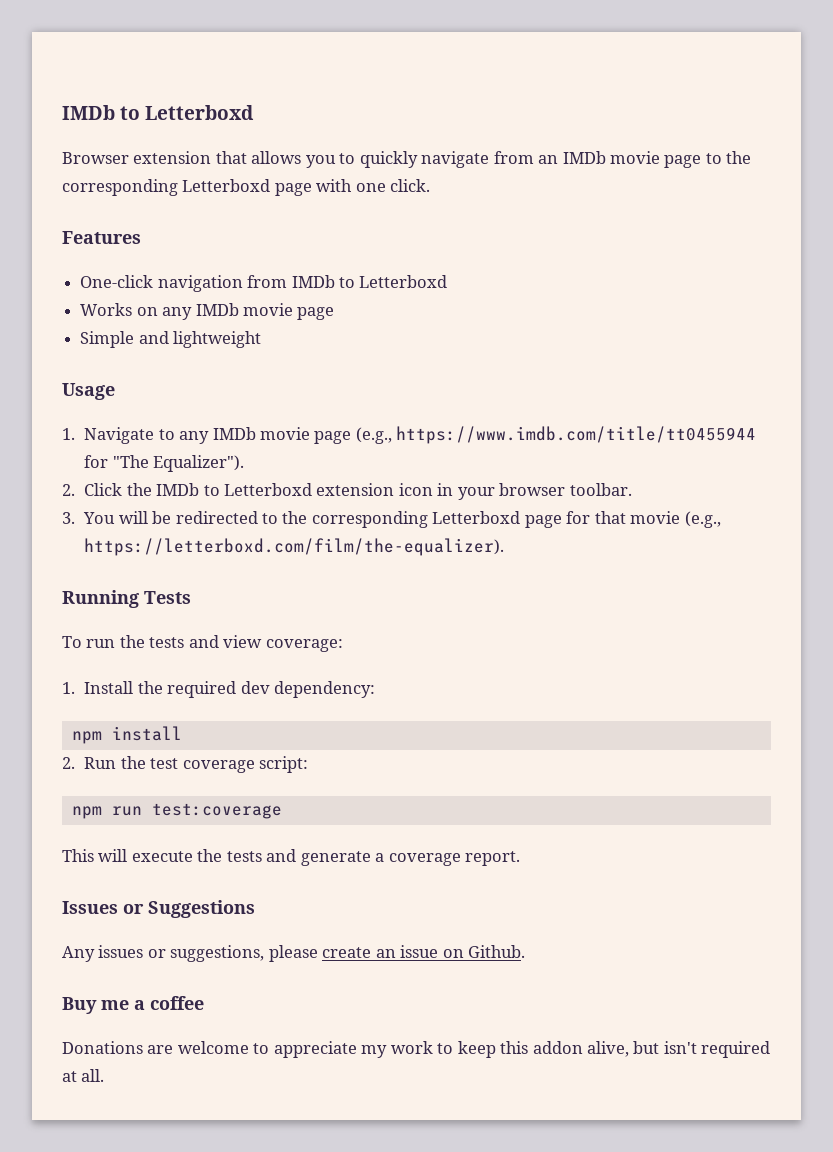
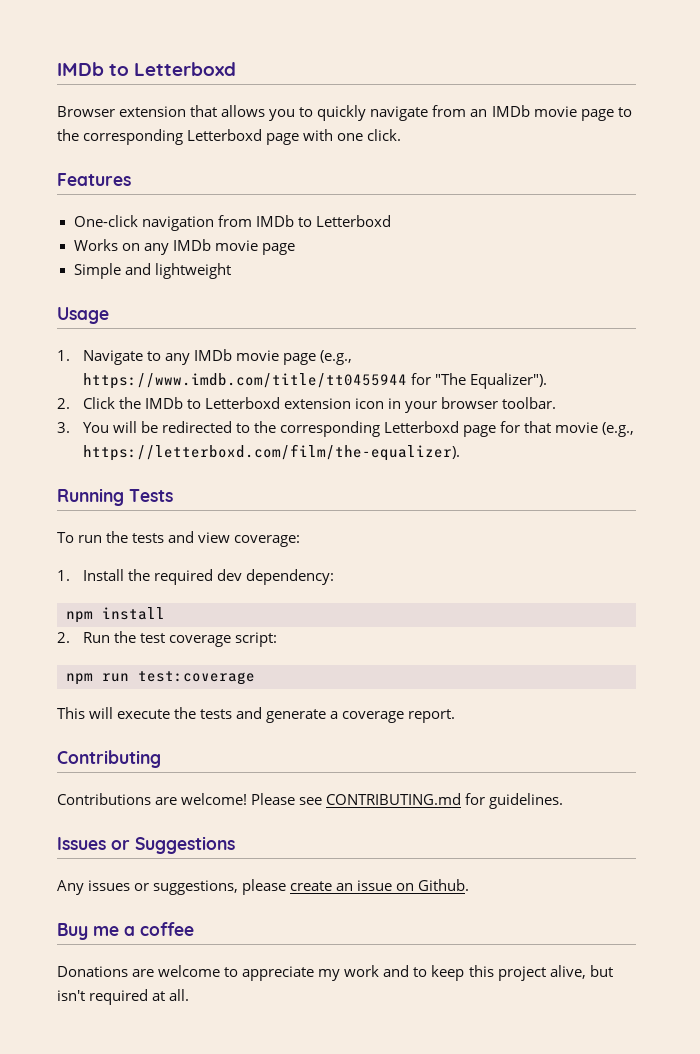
(521, 858) none -> [57,750,161,768] [57,793,564,809] // Contributing // Contributions are welcome! Please see CONTRIBUTING.md for guidelines.
(433, 1047) none -> [383,965,410,977] and
[532,1041,583,1054] addon -> [497,966,546,981] project

